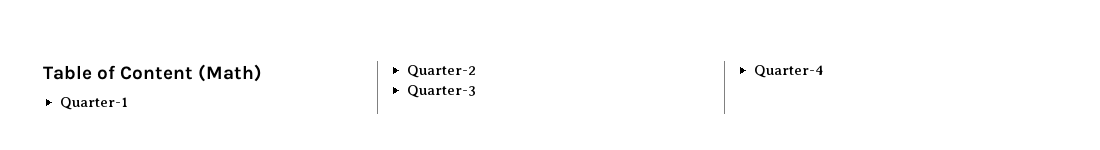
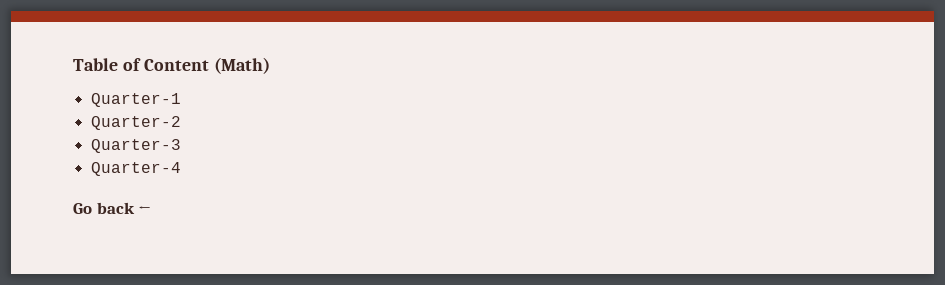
(824, 71) none -> [73,202,152,214] // Go back ←

